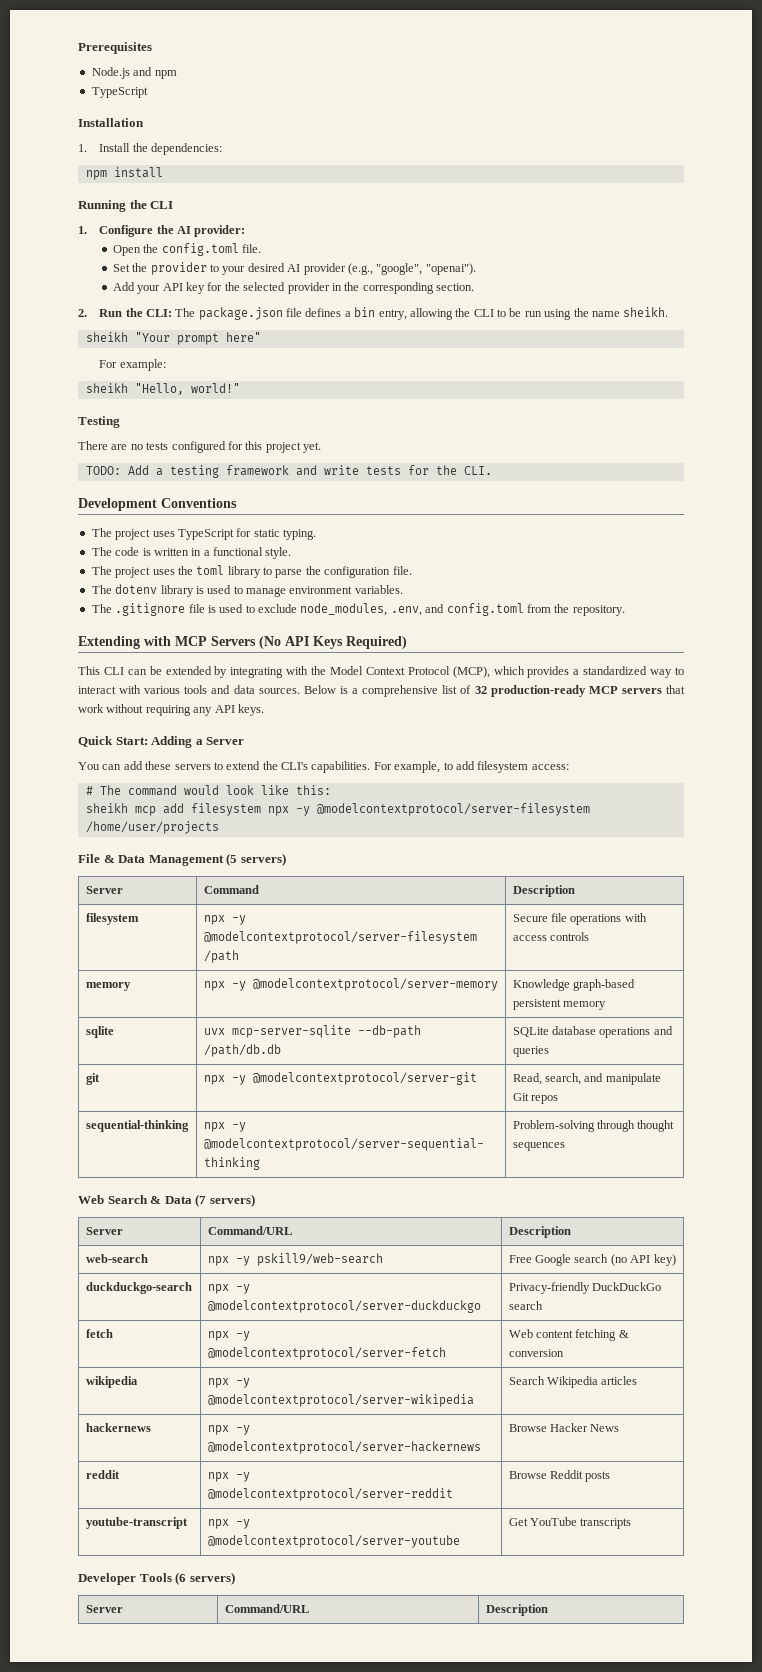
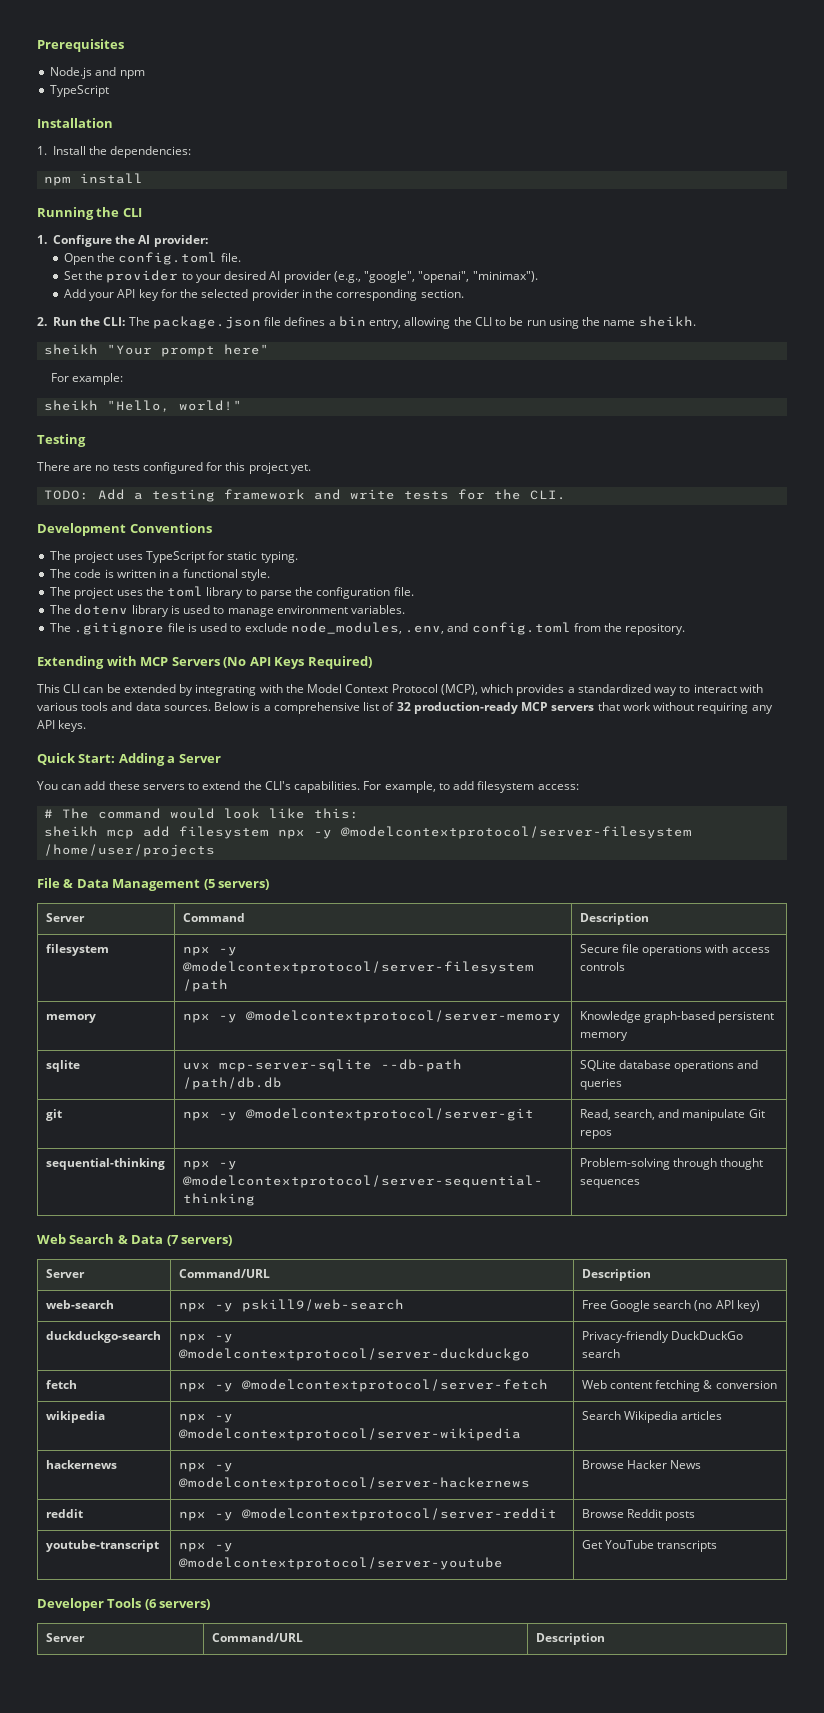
[425,263,476,275] "openai"). -> [418,271,538,283] "openai", "minimax").

